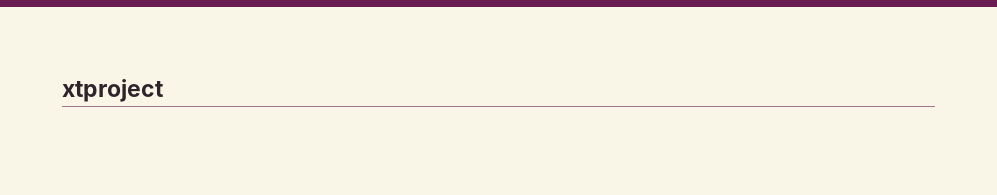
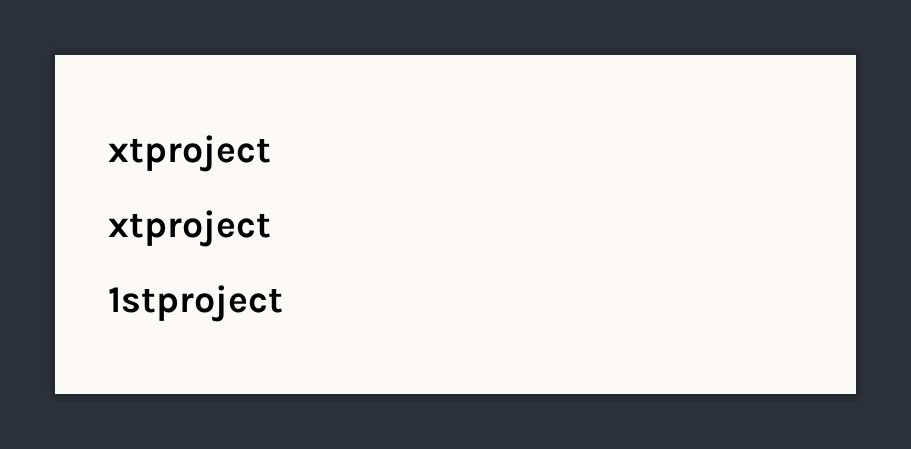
[62,79,164,102] xtproject -> [108,135,271,172] [108,210,271,247] [108,285,283,322] xtproject // xtproject // 1stproject

